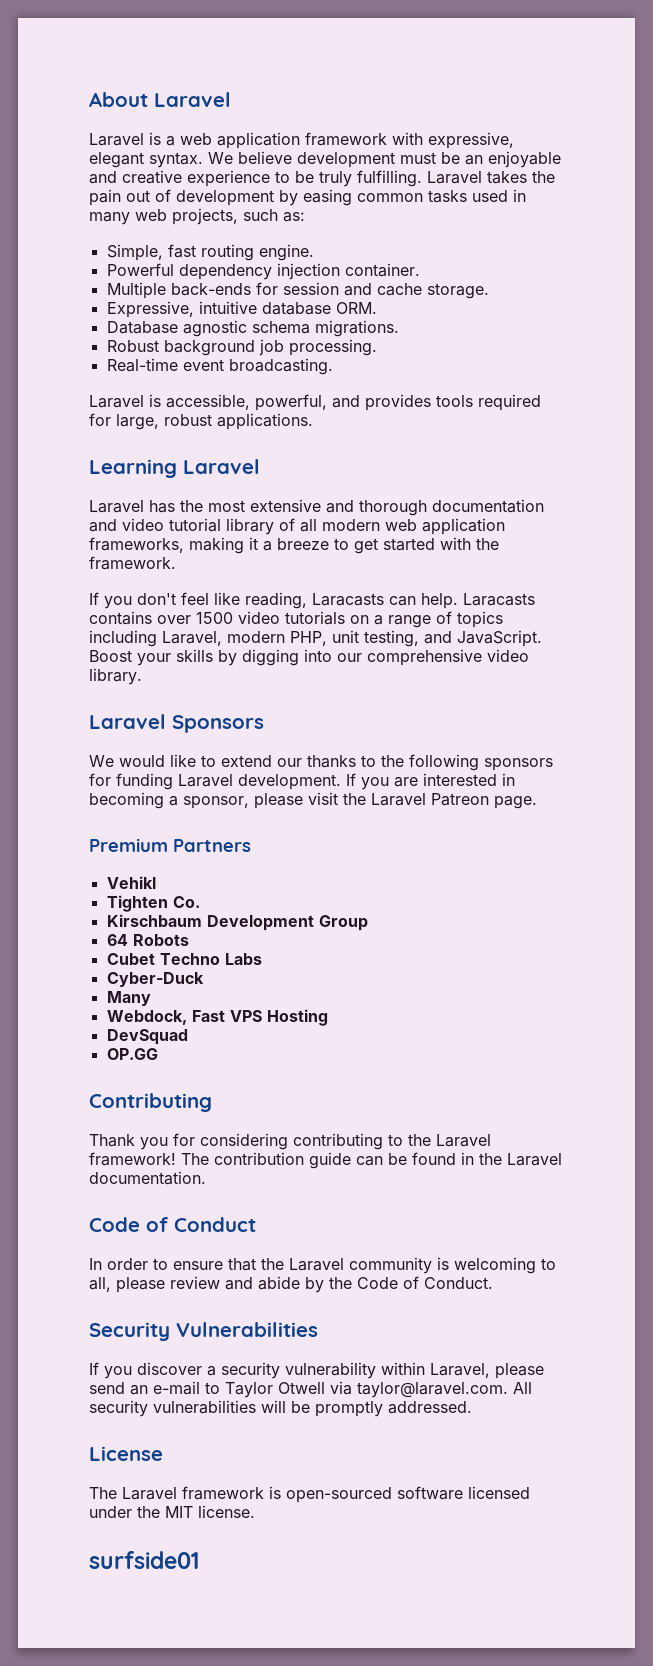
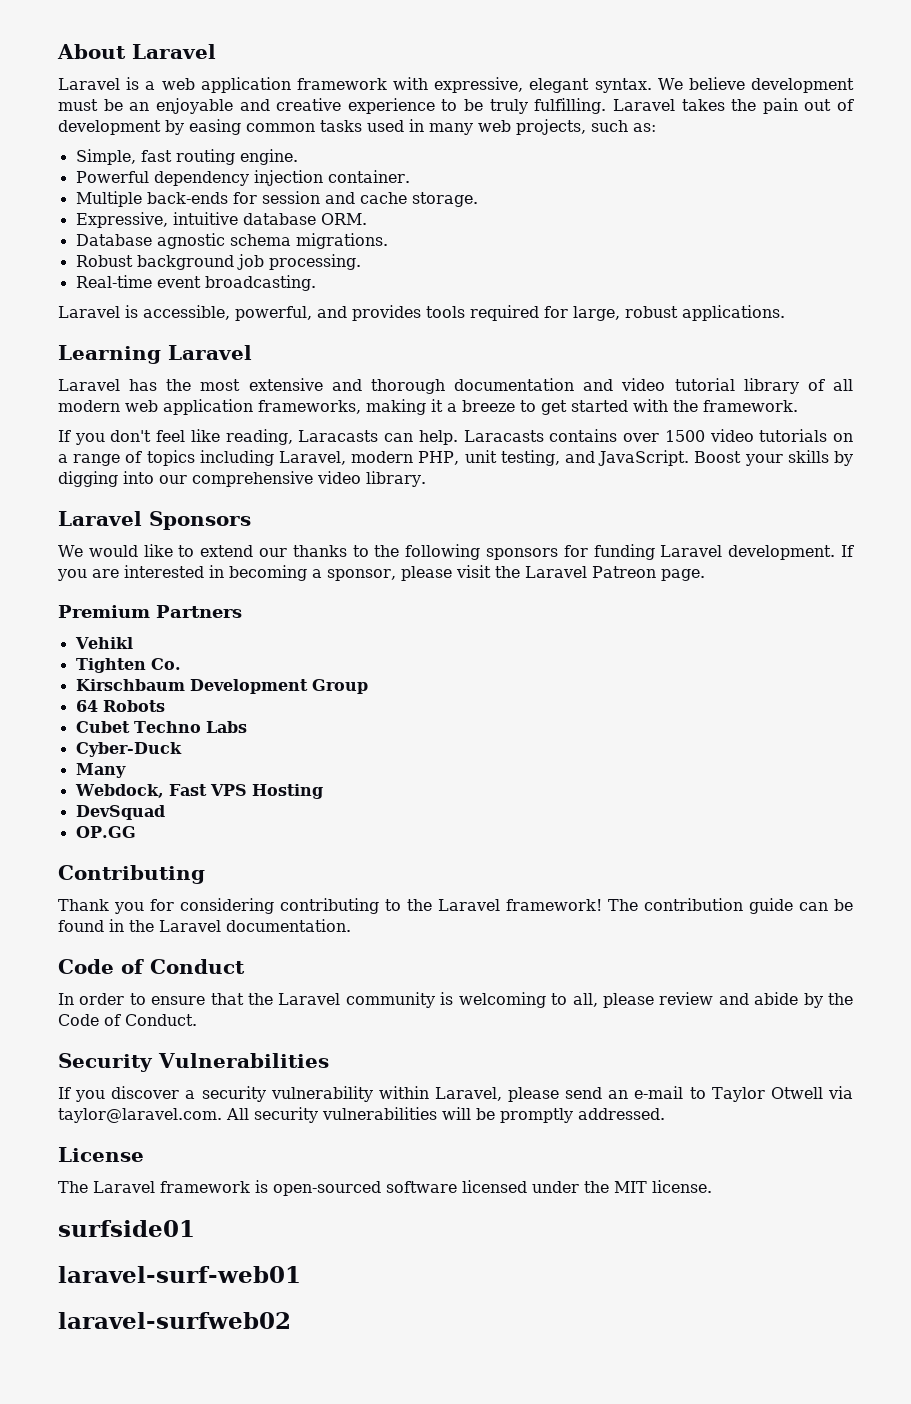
(199, 1560) none -> [58,1266,301,1283] [58,1312,291,1329] // laravel-surf-web01 // laravel-surfweb02

